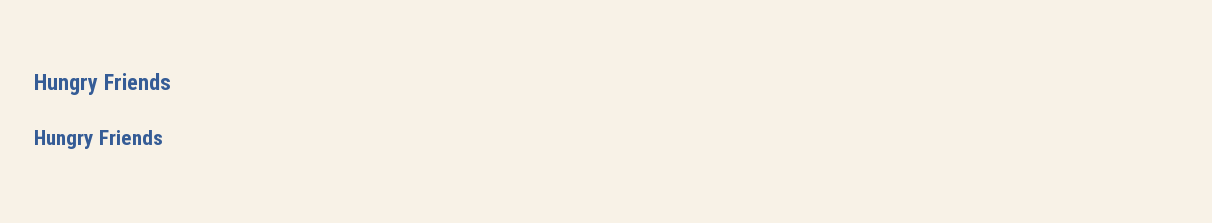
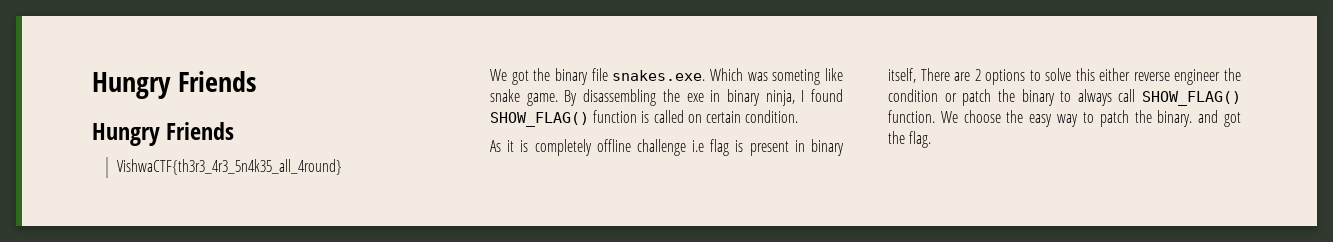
(163, 137) none -> [116,159,342,175] [490,68,843,85] [490,89,843,106] [490,110,799,127] [490,139,844,156] [888,68,1241,85] [888,89,1241,106] [888,110,1241,127] [888,131,932,148] // VishwaCTF{th3r3_4r3_5n4k35_all_4round} // We got the binary file snakes.exe. Which was someting like snake game. By disassembling the exe in binary ninja, I found SHOW_FLAG() function is called on certain condition. // As it is completely offline challenge i.e flag is present in binary itself, There are 2 options to solve this either reverse engineer the condition or patch the binary to always call SHOW_FLAG() function. We choose the easy way to patch the binary. and got the flag.

